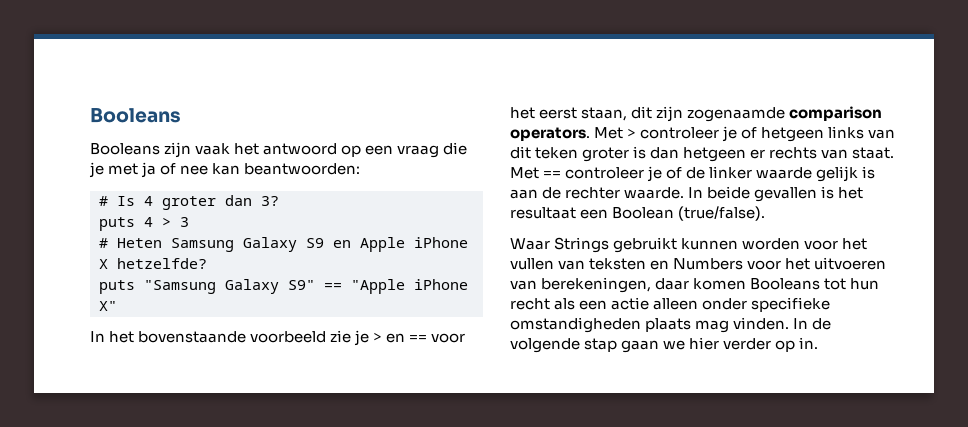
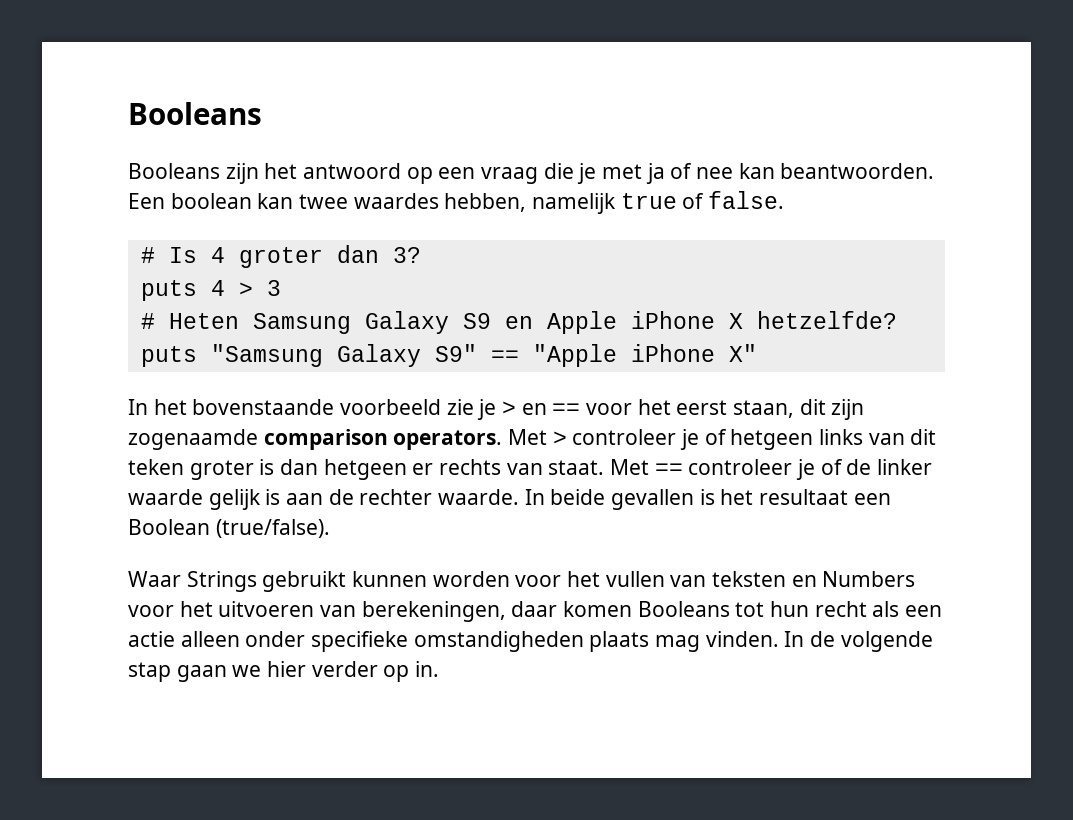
[195,143,231,155] vaak -> (259, 173) none
[244,163,361,175] beantwoorden: -> [780,163,935,179] [128,191,785,214] beantwoorden. Een boolean kan twee waardes hebben, namelijk true of false.

